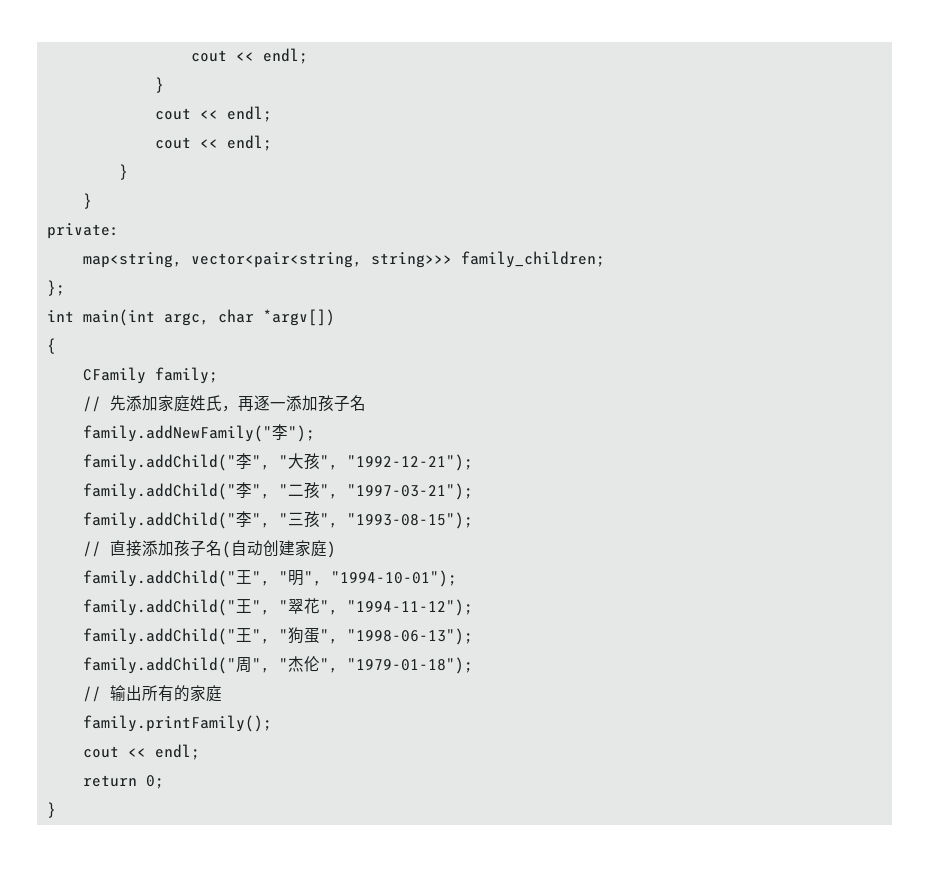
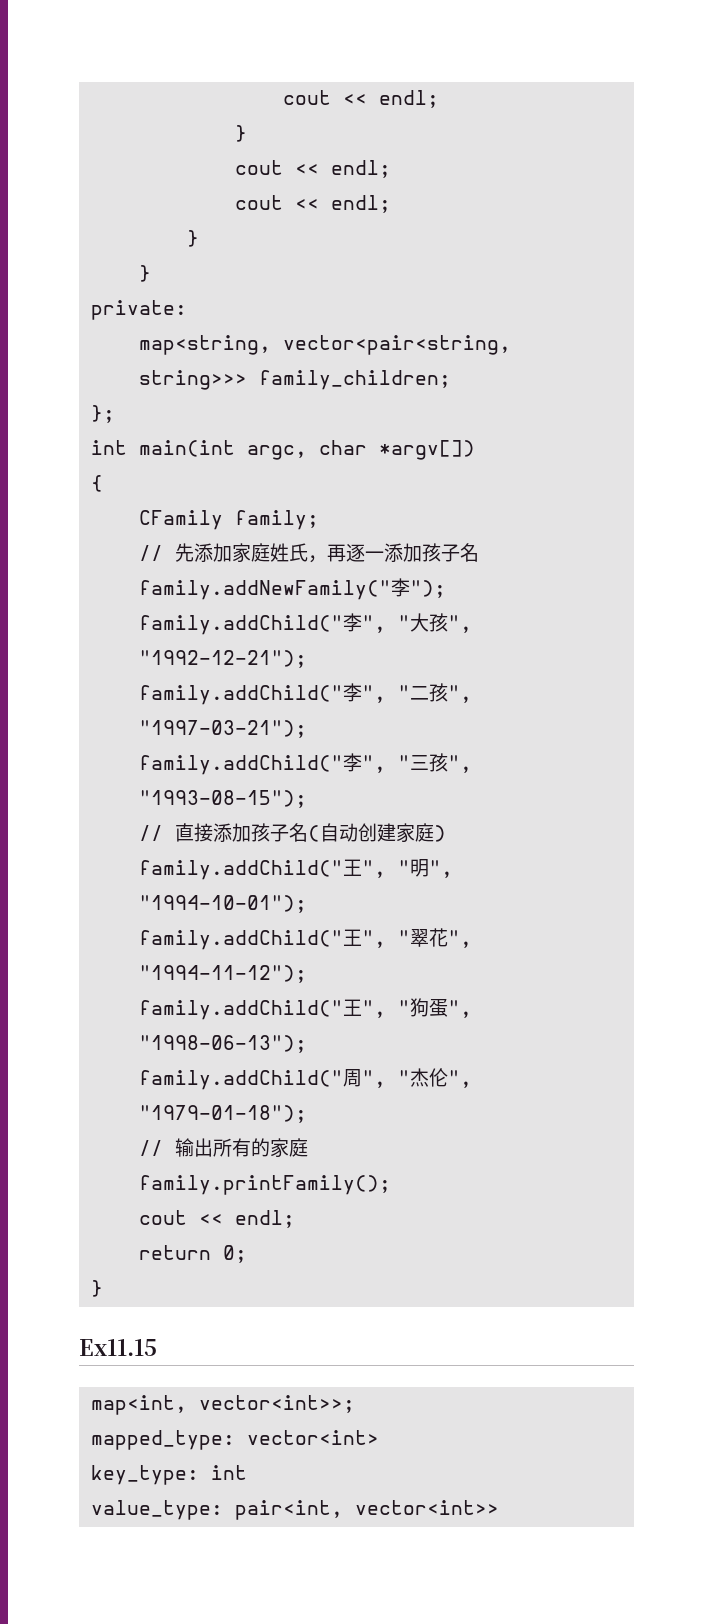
(56, 810) none -> [79,1339,157,1356] [91,1395,355,1415] [91,1430,379,1450] [91,1465,247,1485] [91,1500,499,1520] // Ex11.15 // map<int, vector<int>>; // mapped_type: vector<int> // key_type: int // value_type: pair<int, vector<int>>

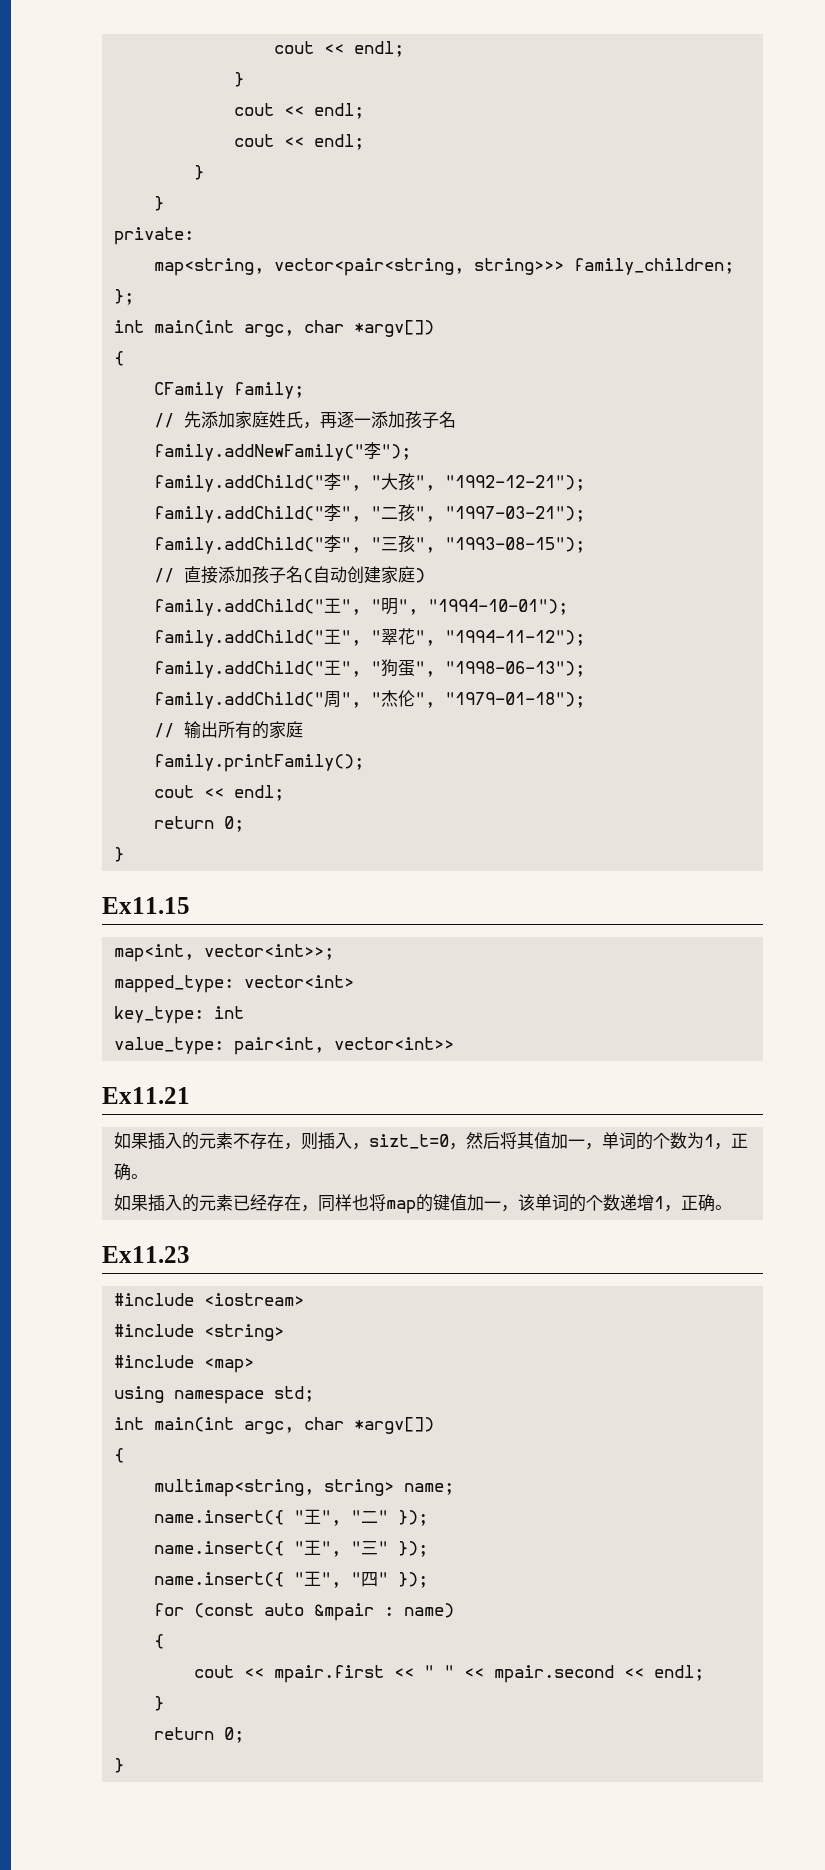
(499, 1507) none -> [102,1087,190,1104] [114,1132,748,1150] [114,1163,148,1181] [114,1194,732,1214] [102,1246,190,1263] [114,1293,304,1306] [114,1324,284,1341] [114,1355,254,1373] [114,1386,314,1404] [114,1417,434,1434] [114,1448,124,1463] [154,1479,454,1497] [154,1509,428,1526] [154,1540,428,1557] [154,1571,428,1588] [154,1603,454,1621] [154,1634,164,1649] [194,1665,704,1683] [154,1696,164,1711] [154,1727,244,1743] [114,1758,124,1773] // Ex11.21 // 如果插入的元素不存在，则插入，sizt_t=0，然后将其值加一，单词的个数为1，正确。 // 如果插入的元素已经存在，同样也将map的键值加一，该单词的个数递增1，正确。 // Ex11.23 // #include <iostream> // #include <string> // #include <map> // using namespace std; // int main(int argc, char *argv[]) // { // multimap<string, string> name; // name.insert({ "王", "二" }); // name.insert({ "王", "三" }); // name.insert({ "王", "四" }); // for (const auto &mpair : name) // { // cout << mpair.first << " " << mpair.second << endl; // } // return 0; // }

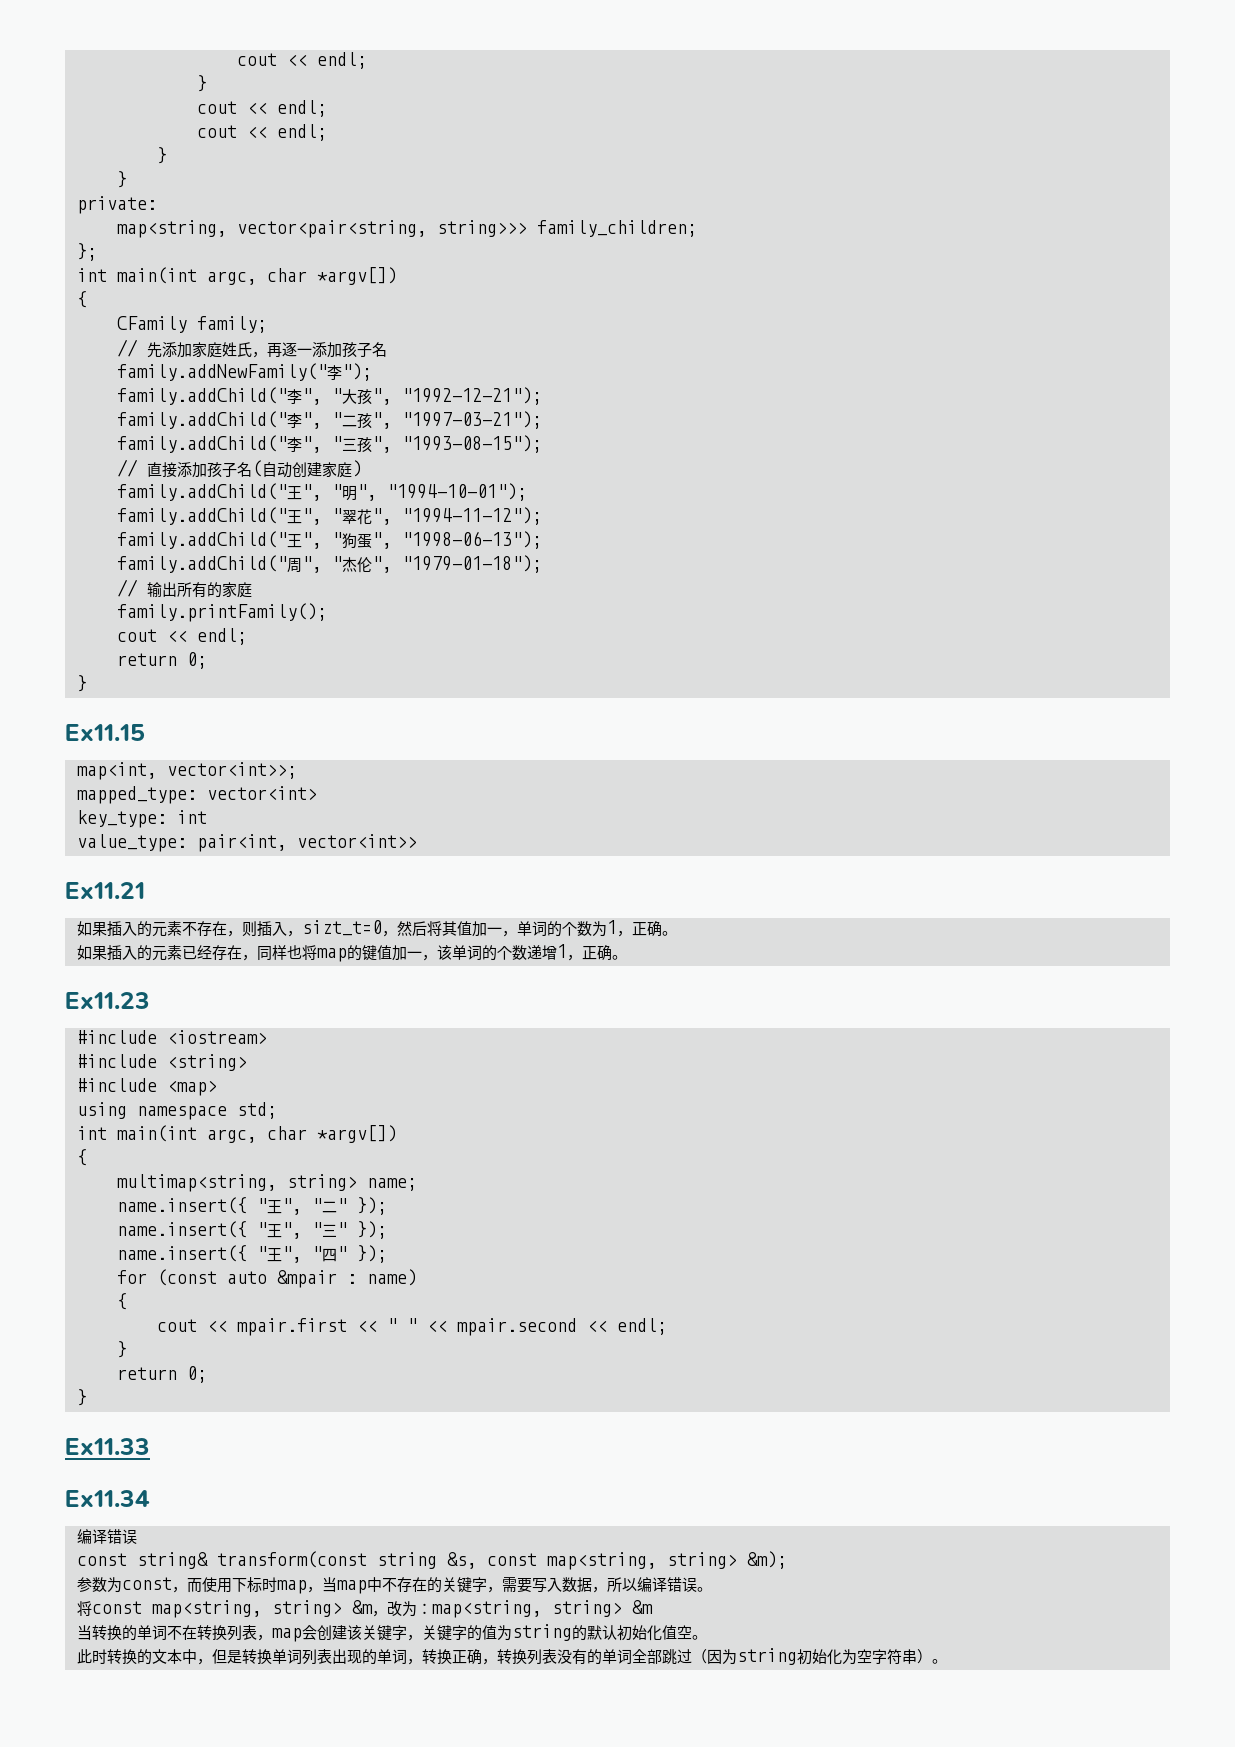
(124, 1765) none -> [65,1438,150,1455] [65,1490,150,1507] [77,1529,137,1544] [77,1551,787,1570] [77,1577,712,1594] [77,1600,653,1618] [77,1624,707,1642] [77,1648,947,1665] // Ex11.33 // Ex11.34 // 编译错误 // const string& transform(const string &s, const map<string, string> &m); // 参数为const，而使用下标时map，当map中不存在的关键字，需要写入数据，所以编译错误。 // 将const map<string, string> &m，改为：map<string, string> &m // 当转换的单词不在转换列表，map会创建该关键字，关键字的值为string的默认初始化值空。 // 此时转换的文本中，但是转换单词列表出现的单词，转换正确，转换列表没有的单词全部跳过（因为string初始化为空字符串）。

